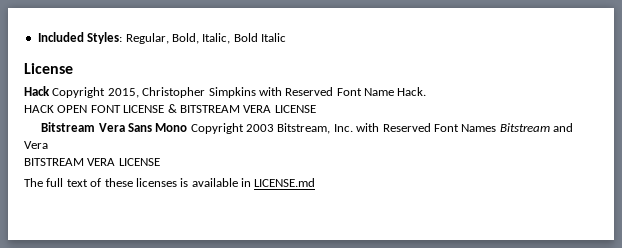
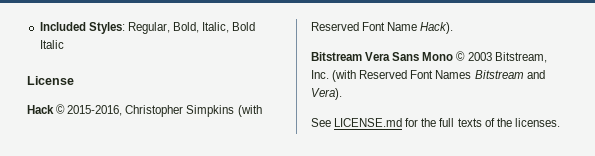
[52,87,139,98] Copyright 2015, -> [56,104,123,116] © 2015-2016,
[258,87,282,96] with -> [237,105,262,117] (with
[397,87,427,96] [24,104,316,113] Hack. // HACK OPEN FONT LICENSE & BITSTREAM VERA LICENSE -> [420,22,454,34] Hack).
[190,123,244,134] Copyright -> [456,51,466,61] ©
[356,123,380,132] with -> [332,70,357,82] (with
[24,141,48,149] [24,158,160,166] [24,178,316,187] Vera // BITSTREAM VERA LICENSE // The full text of these licenses is available in LICENSE.md -> [311,88,342,100] [311,118,560,127] Vera). // See LICENSE.md for the full texts of the licenses.

